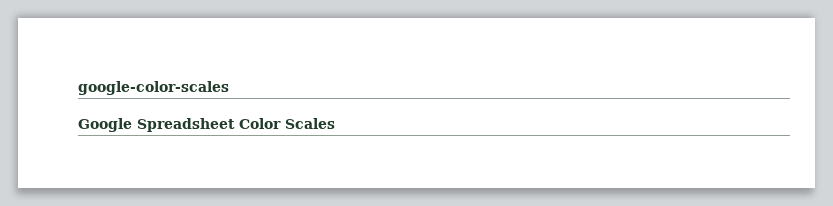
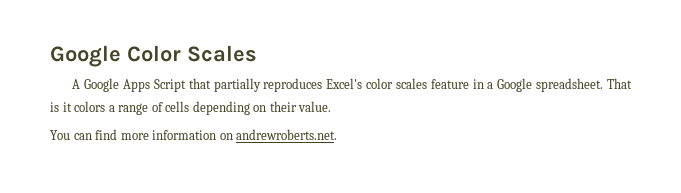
[78,81,229,95] [78,118,235,132] google-color-scales // Google Spreadsheet -> [50,45,121,67] Google
(335, 123) none -> [72,78,633,92] [50,101,332,115] [50,129,338,140] // A Google Apps Script that partially reproduces Excel's color scales feature in a Google spreadsheet. That is it colors a range of cells depending on their value. // You can find more information on andrewroberts.net.

